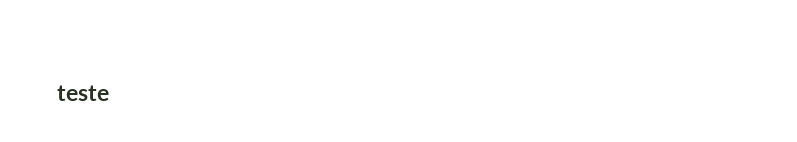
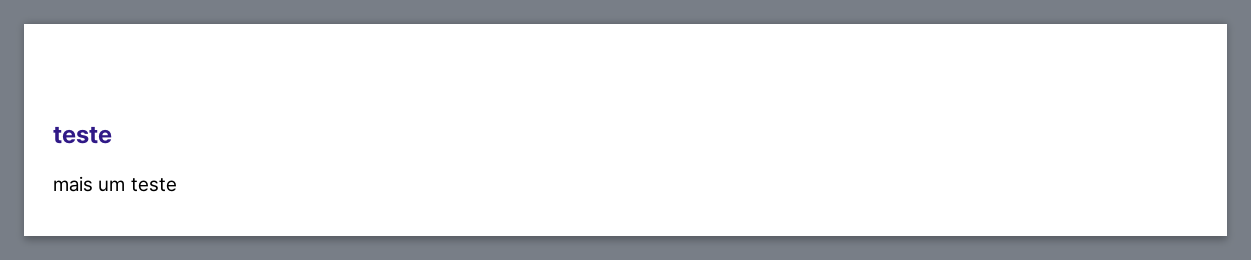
[57,85,109,101] teste -> [53,126,112,144] [53,176,177,192] teste // mais um teste

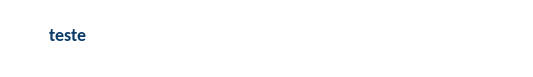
[53,126,112,144] [53,176,177,192] teste // mais um teste -> [49,29,86,41] teste

